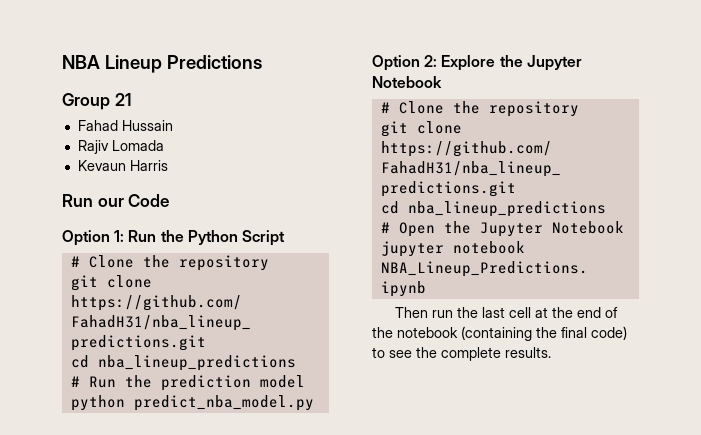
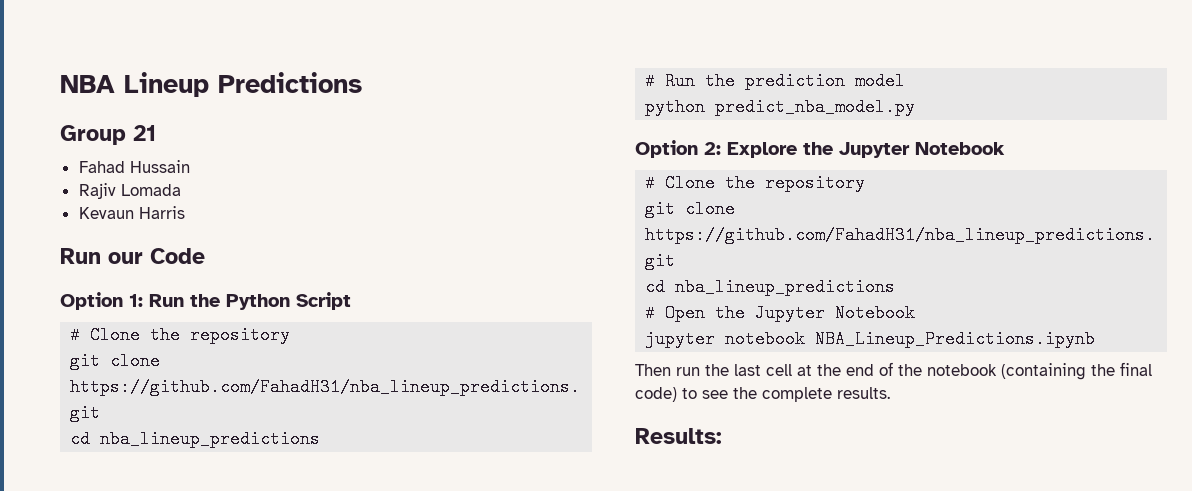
(551, 352) none -> [635,428,722,444] // Results:

